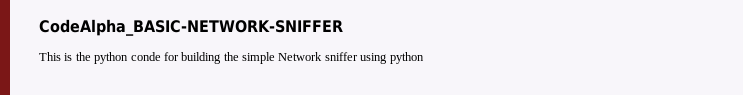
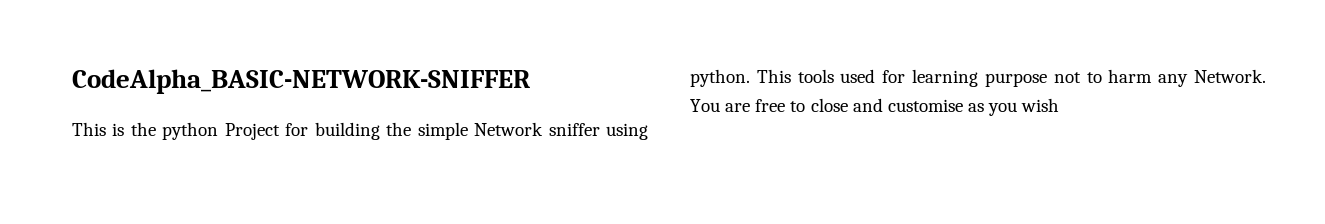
[130,52,161,61] conde -> [224,123,280,140] Project
[389,52,424,64] python -> [690,69,1266,87] [690,98,1060,116] python. This tools used for learning purpose not to harm any Network. You are free to close and customise as you wish

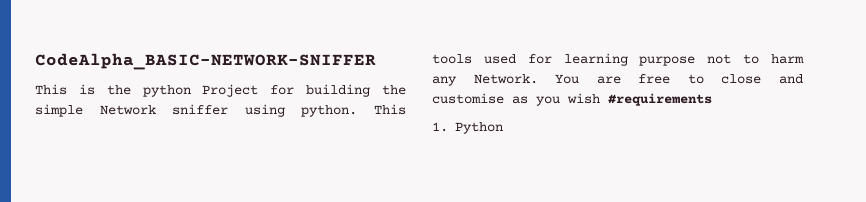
(1060, 105) none -> [608,93,712,106] [432,122,503,134] #requirements // 1. Python

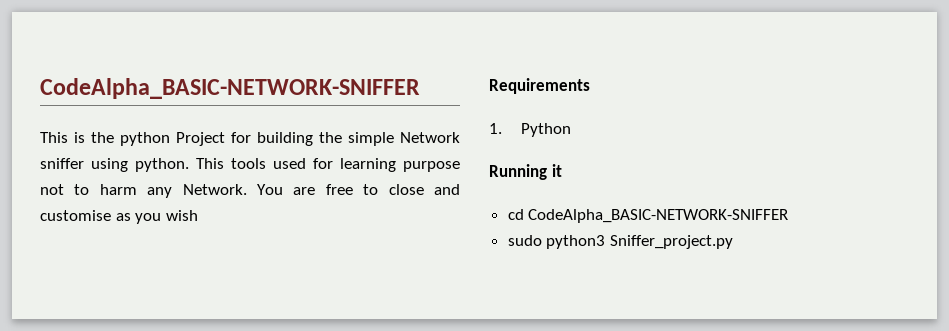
[608,93,712,106] #requirements -> [489,78,590,94] // Requirements
(503, 128) none -> [489,164,562,180] [507,209,789,223] [507,235,733,249] // Running it // cd CodeAlpha_BASIC-NETWORK-SNIFFER // sudo python3 Sniffer_project.py

